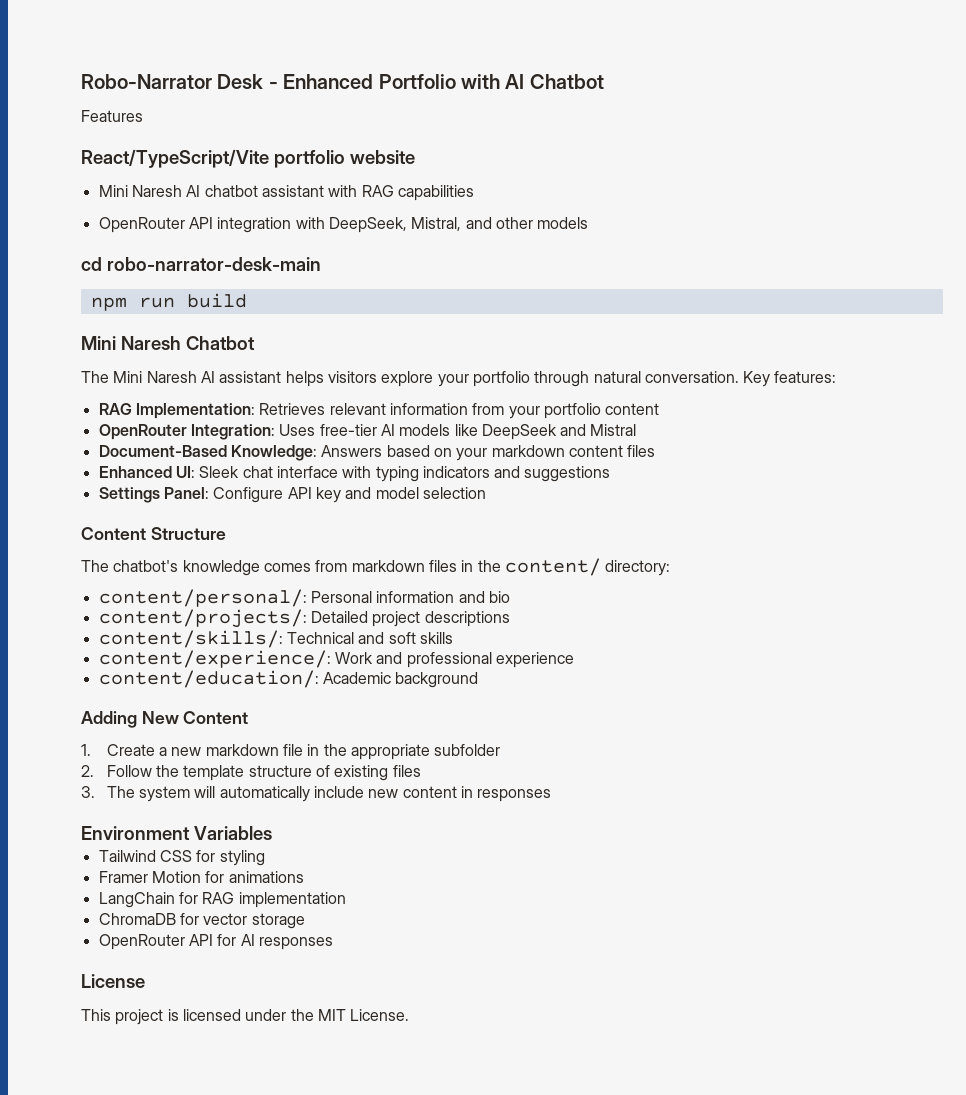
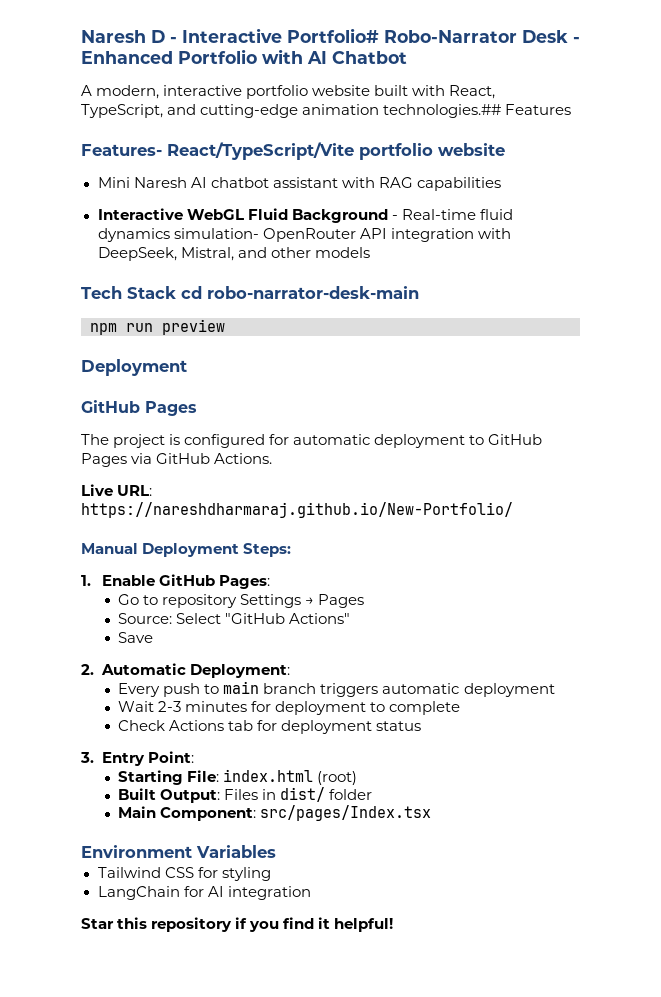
(81, 81) none -> [81,28,379,43] Naresh D - Interactive Portfolio#
(604, 81) none -> [81,85,496,99] [81,104,502,118] A modern, interactive portfolio website built with React, TypeScript, and cutting-edge animation technologies.##
(143, 116) none -> [81,144,162,156] Features-
(474, 193) none -> [97,208,513,223] [97,228,259,242] Interactive WebGL Fluid Background - Real-time fluid dynamics simulation-
(589, 223) none -> [81,286,176,299] Tech Stack
[186,293,247,308] [81,336,255,350] [81,371,837,387] [98,403,660,419] [98,424,637,440] [98,445,656,461] [98,466,611,482] [98,487,486,503] [81,527,226,540] [81,558,671,576] [98,589,510,607] [98,609,510,628] [98,630,453,648] [98,650,574,668] [98,670,479,688] [81,711,249,728] [81,744,501,760] [81,765,421,781] [81,786,552,802] build // Mini Naresh Chatbot // The Mini Naresh AI assistant helps visitors explore your portfolio through natural conversation. Key features: // RAG Implementation: Retrieves relevant information from your portfolio content // OpenRouter Integration: Uses free-tier AI models like DeepSeek and Mistral // Document-Based Knowledge: Answers based on your markdown content files // Enhanced UI: Sleek chat interface with typing indicators and suggestions // Settings Panel: Configure API key and model selection // Content Structure // The chatbot's knowledge comes from markdown files in the content/ directory: // content/personal/: Personal information and bio // content/projects/: Detailed project descriptions // content/skills/: Technical and soft skills // content/experience/: Work and professional experience // content/education/: Academic background // Adding New Content // 1. Create a new markdown file in the appropriate subfolder // 2. Follow the template structure of existing files // 3. The system will automatically include new content in responses -> [162,319,225,335] [81,359,187,376] [81,400,197,416] [81,434,543,448] [81,453,273,467] [81,484,153,496] [81,502,513,518] [81,543,292,557] [81,574,270,589] [118,594,365,608] [118,613,351,624] [118,632,154,643] [81,663,290,678] [118,681,555,697] [118,701,461,715] [118,720,422,734] [80,751,194,766] [118,769,358,785] [118,787,373,803] [118,805,432,821] preview // Deployment // GitHub Pages // The project is configured for automatic deployment to GitHub Pages via GitHub Actions. // Live URL: https://nareshdharmaraj.github.io/New-Portfolio/ // Manual Deployment Steps: // 1. Enable GitHub Pages: // Go to repository Settings → Pages // Source: Select "GitHub Actions" // Save // 2. Automatic Deployment: // Every push to main branch triggers automatic deployment // Wait 2-3 minutes for deployment to complete // Check Actions tab for deployment status // 3. Entry Point: // Starting File: index.html (root) // Built Output: Files in dist/ folder // Main Component: src/pages/Index.tsx
[98,871,304,883] [98,892,346,908] [98,913,305,929] [98,934,333,950] [81,974,145,988] [81,1009,410,1025] Framer Motion for animations // LangChain for RAG implementation // ChromaDB for vector storage // OpenRouter API for AI responses // License // This project is licensed under the MIT License. -> [97,886,311,900] [81,917,394,932] LangChain for AI integration // Star this repository if you find it helpful!

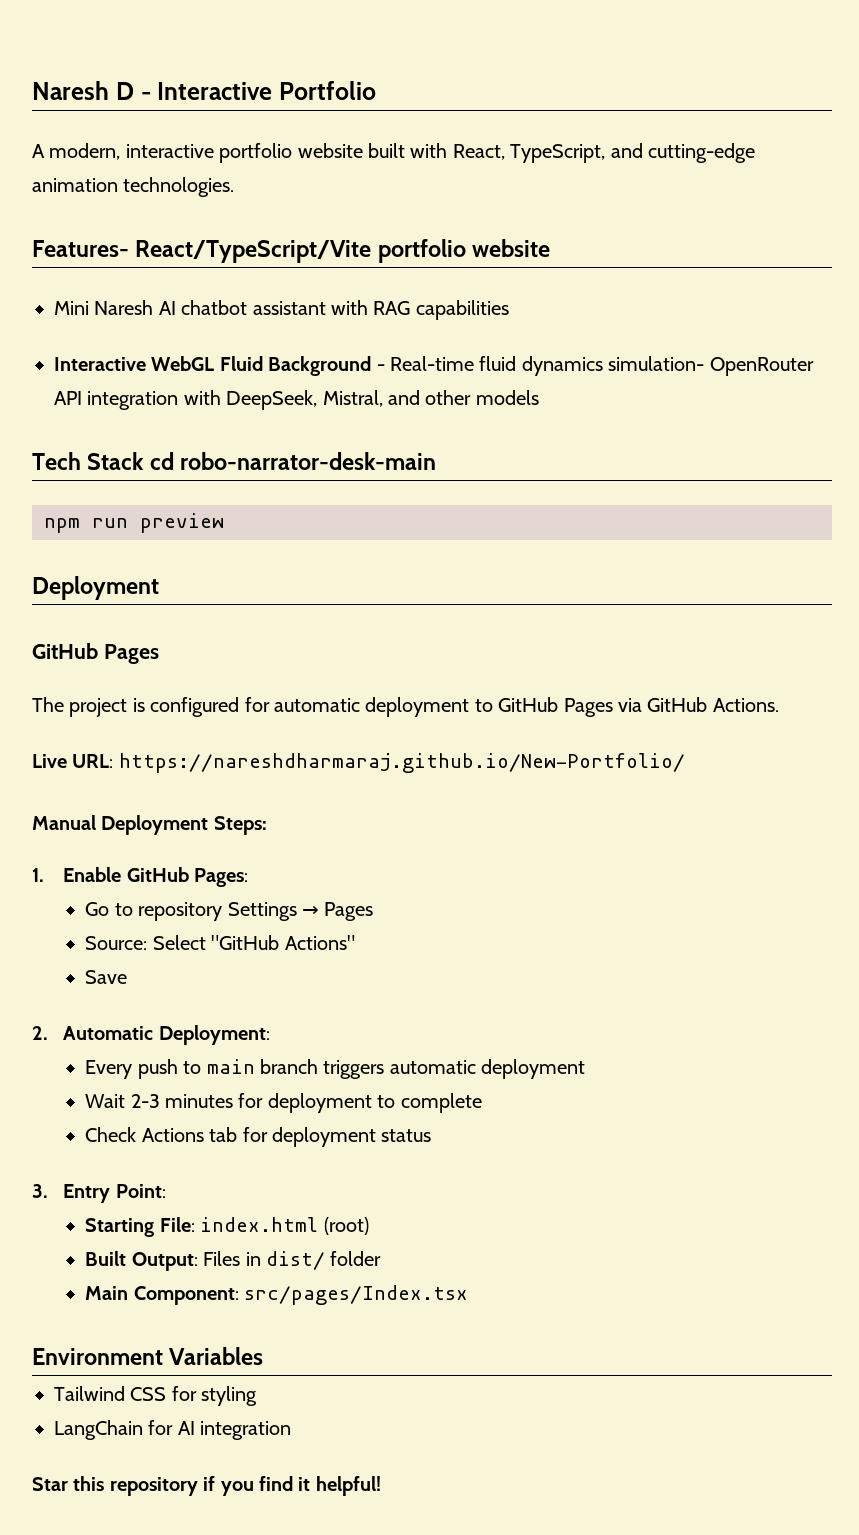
[287,28,580,43] [81,49,407,64] Portfolio# Robo-Narrator Desk - Enhanced Portfolio with AI Chatbot -> [279,81,376,100] Portfolio
[383,104,572,118] technologies.## Features -> [123,177,235,197] technologies.

